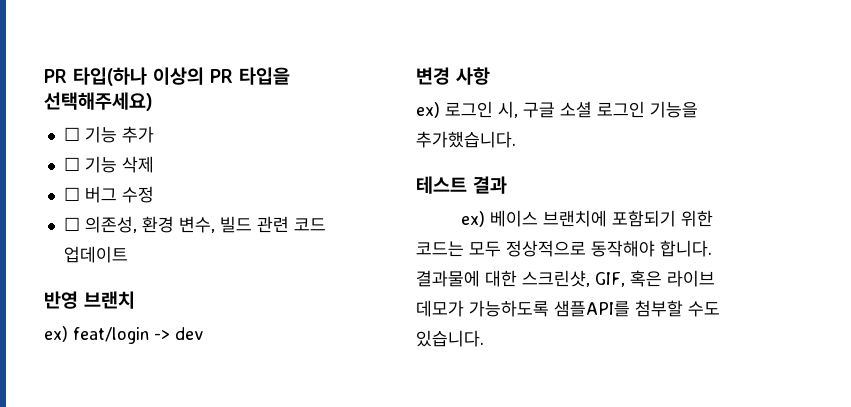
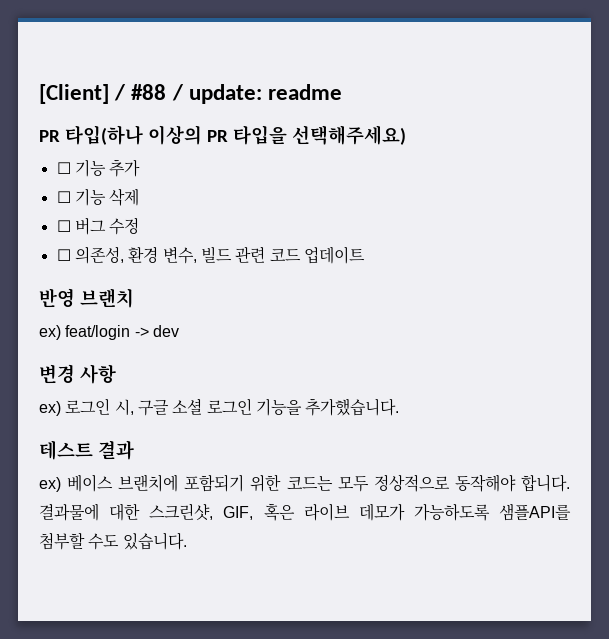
(44, 76) none -> [39,84,343,104] [Client] / #88 / update: readme //

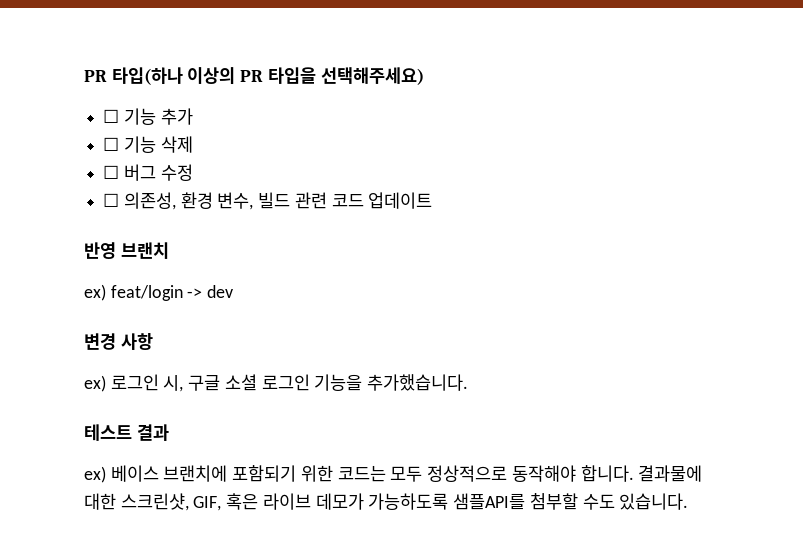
[39,84,343,104] [Client] / #88 / update: readme // -> (84, 76) none

